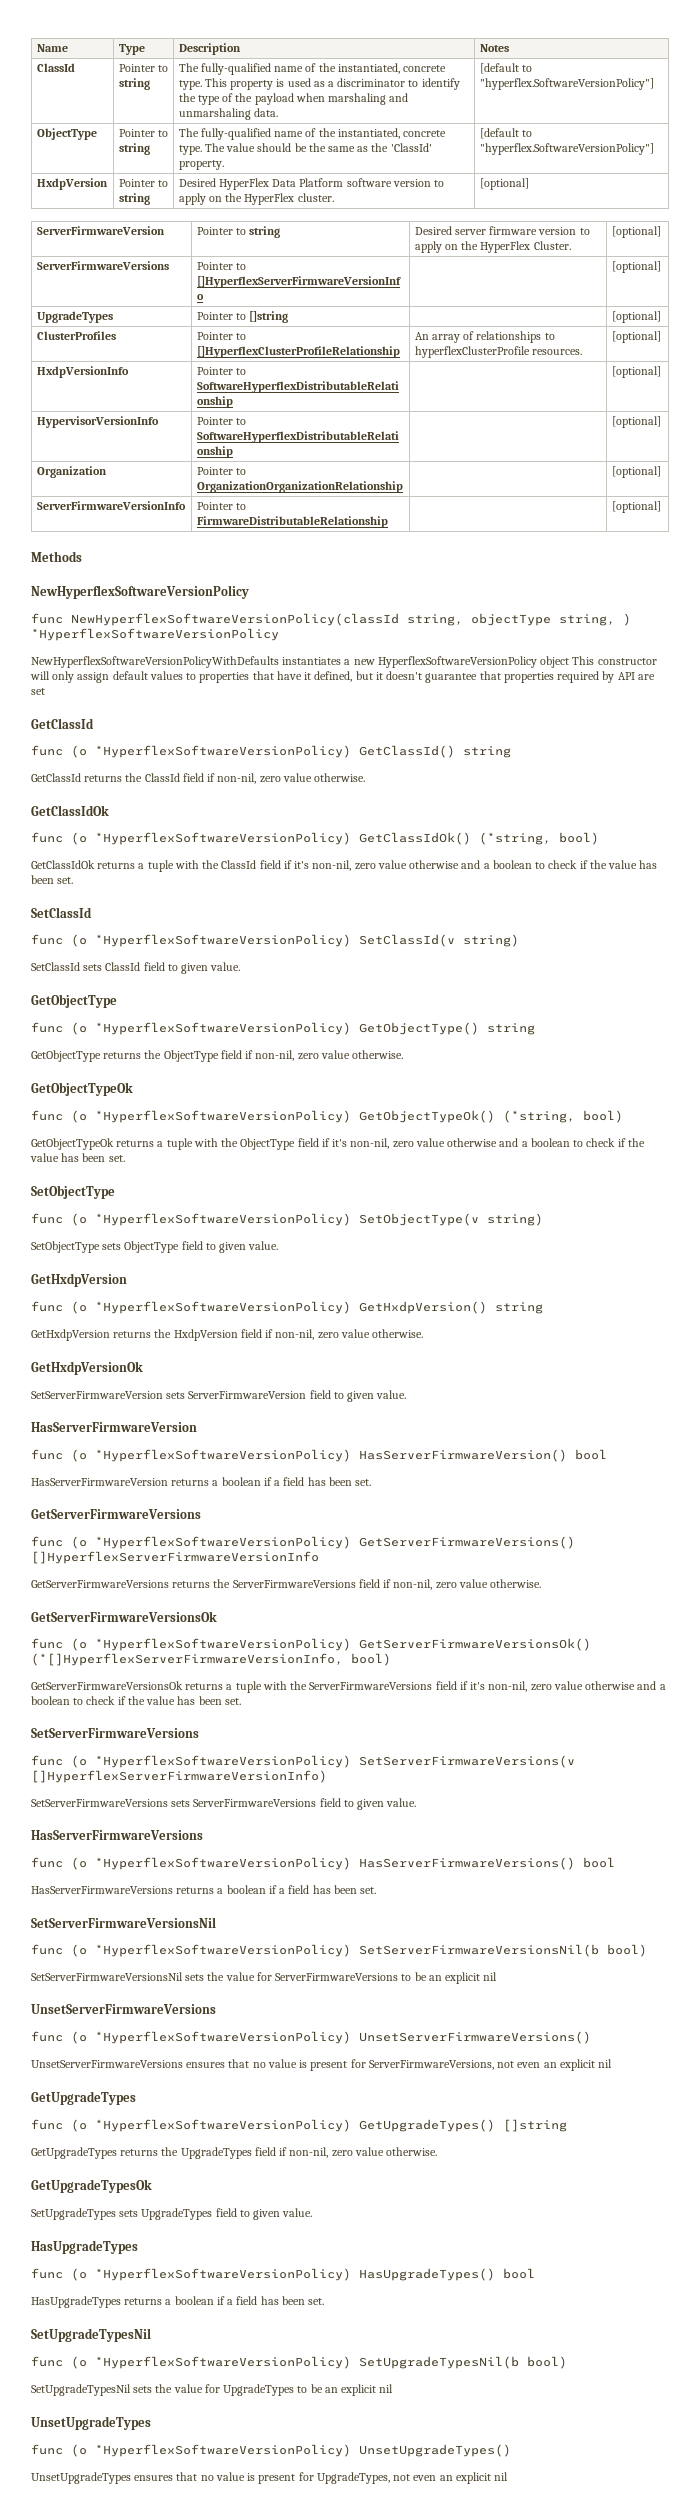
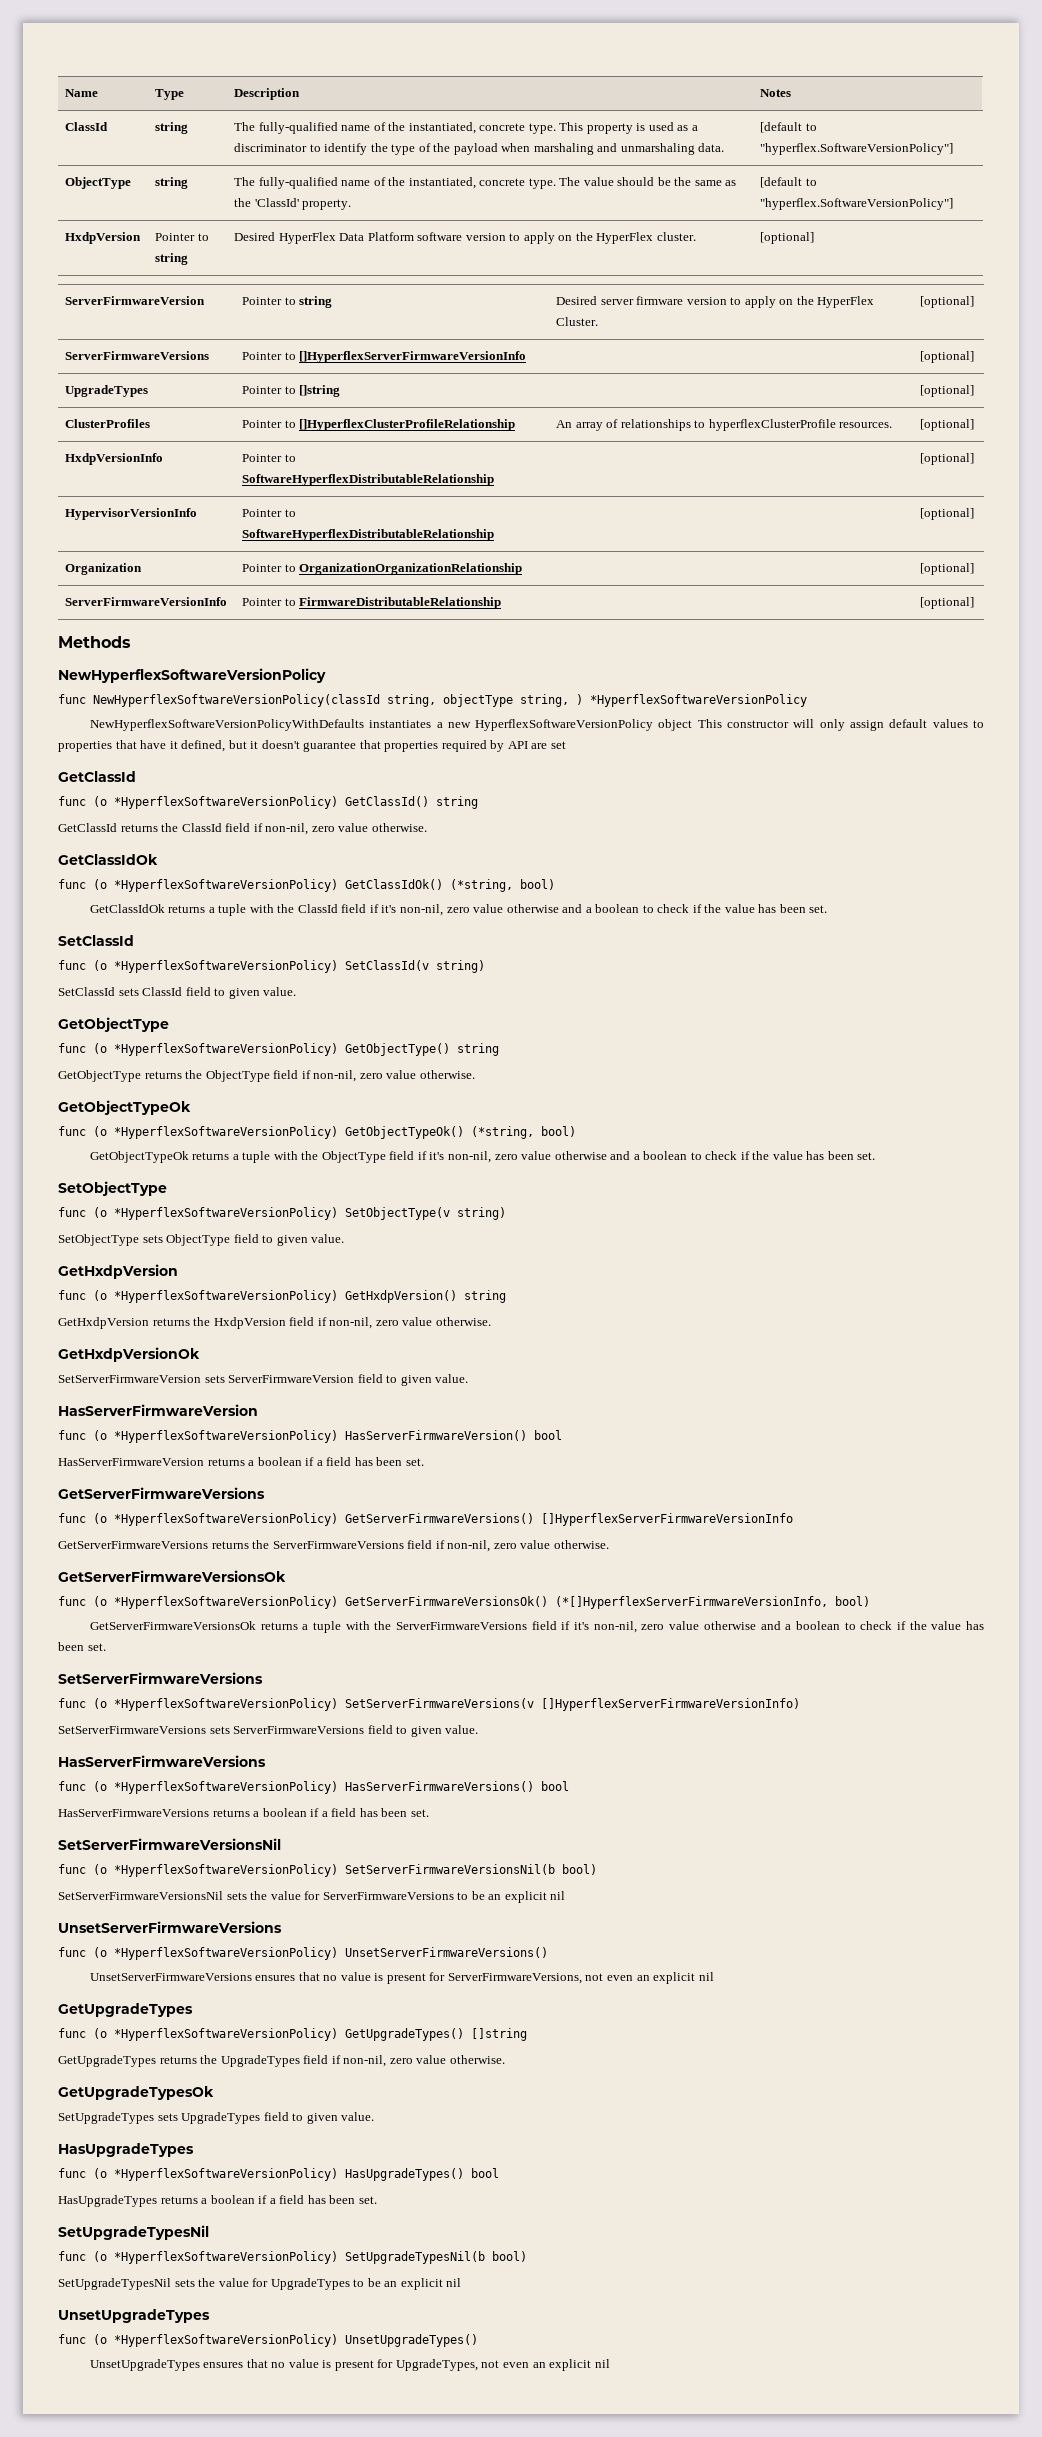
[118,64,168,72] Pointer to -> (109, 126) none
[118,129,168,137] Pointer to -> (132, 183) none

